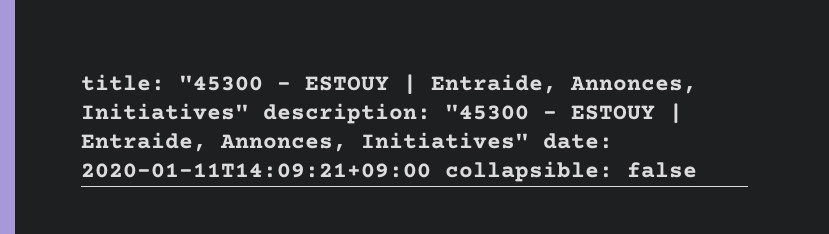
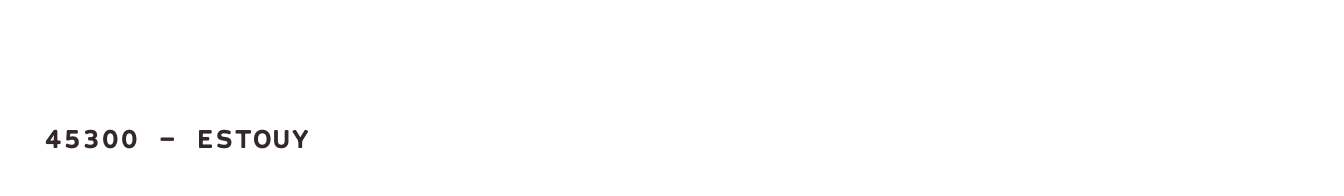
[81,74,697,94] [81,103,683,124] [81,132,613,152] [81,161,697,182] title: "45300 - ESTOUY | Entraide, Annonces, Initiatives" description: "45300 - ESTOUY | Entraide, Annonces, Initiatives" date: 2020-01-11T14:09:21+09:00 collapsible: false -> [44,129,310,149] 45300 - ESTOUY

